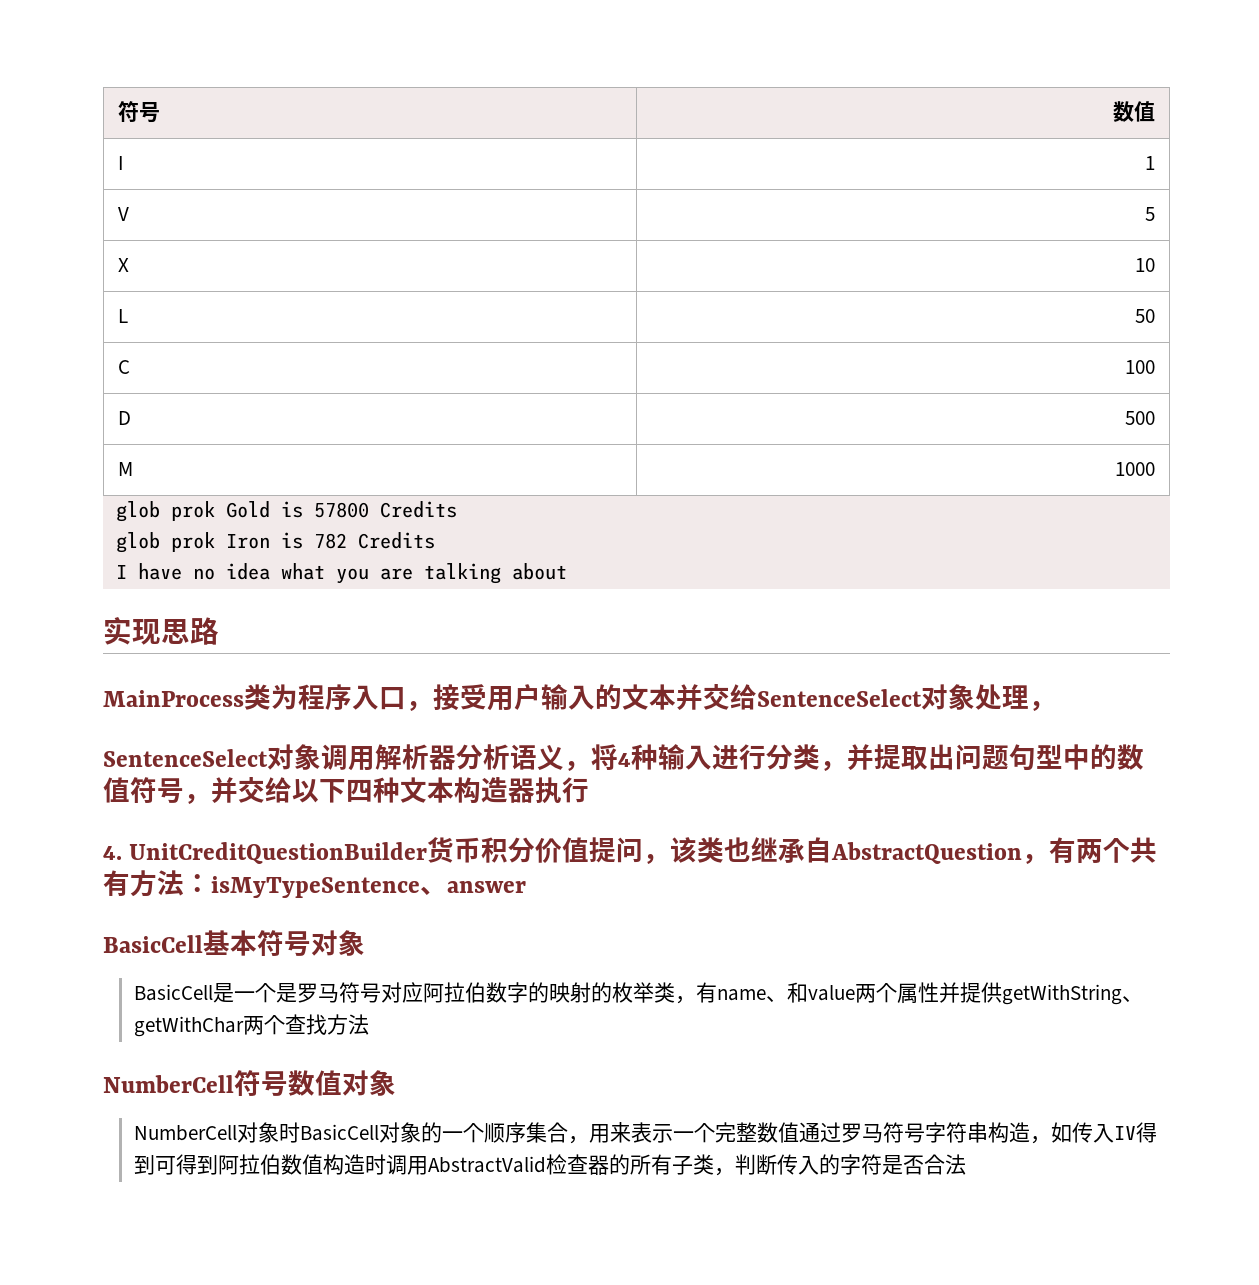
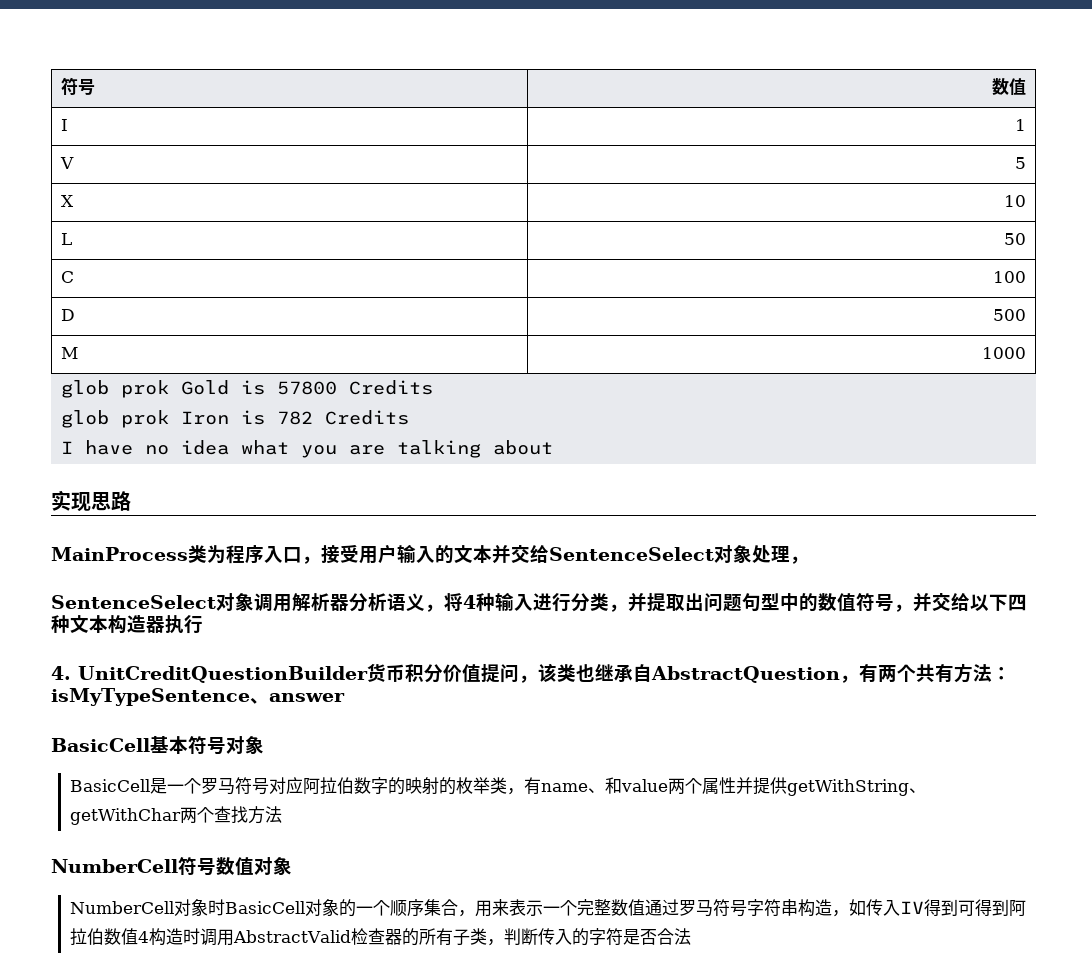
[275,983,297,1003] 是 -> (202, 786) none
(323, 1164) none -> [138,931,150,943] 4

